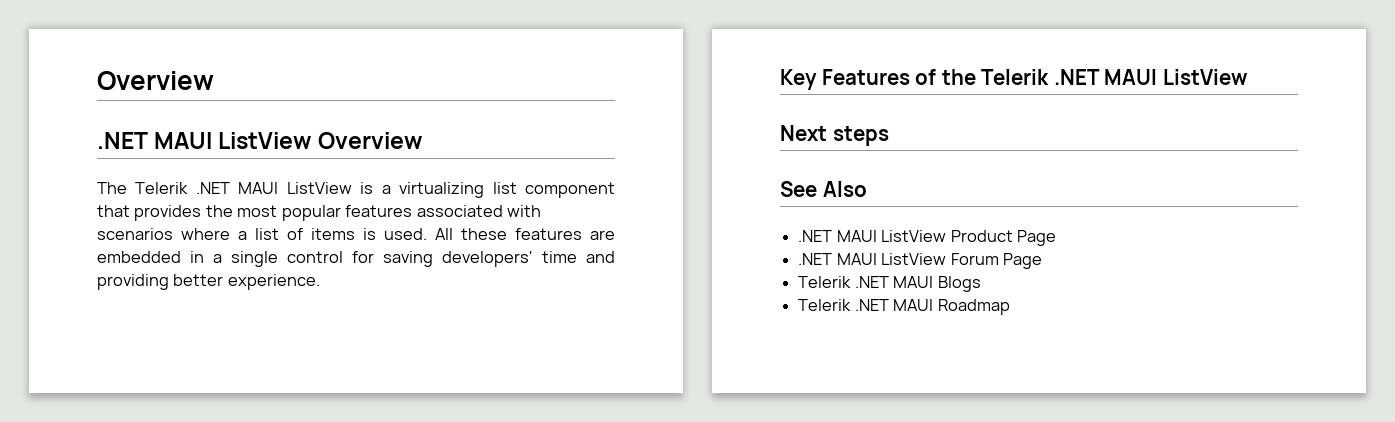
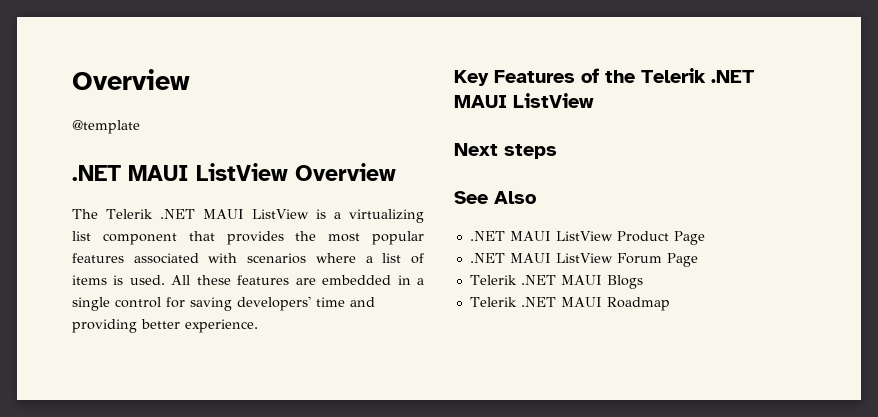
[97,71,214,90] Overview -> [72,69,190,90] [72,120,140,134] Overview // @template

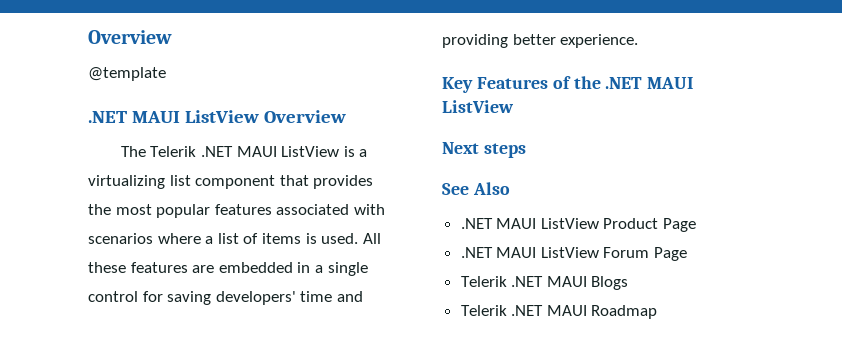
[641,68,706,83] Telerik -> (601, 82) none

